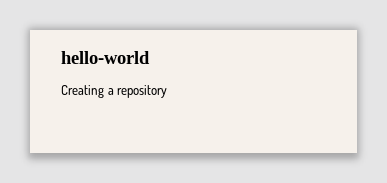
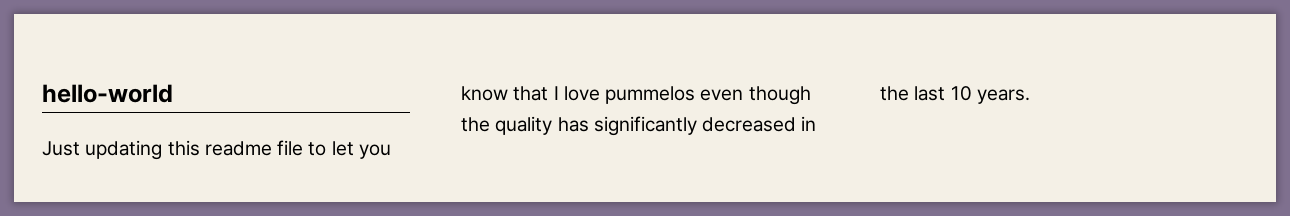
[61,85,168,98] Creating a repository -> [42,140,391,160] [461,86,811,105] [461,116,817,136] [880,86,1030,104] Just updating this readme file to let you know that I love pummelos even though the quality has significantly decreased in the last 10 years.

